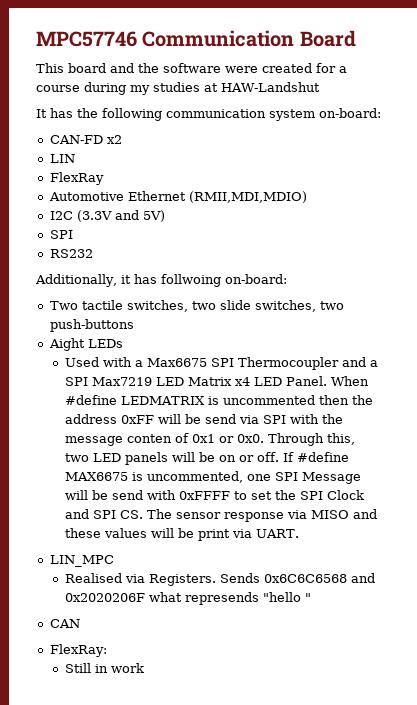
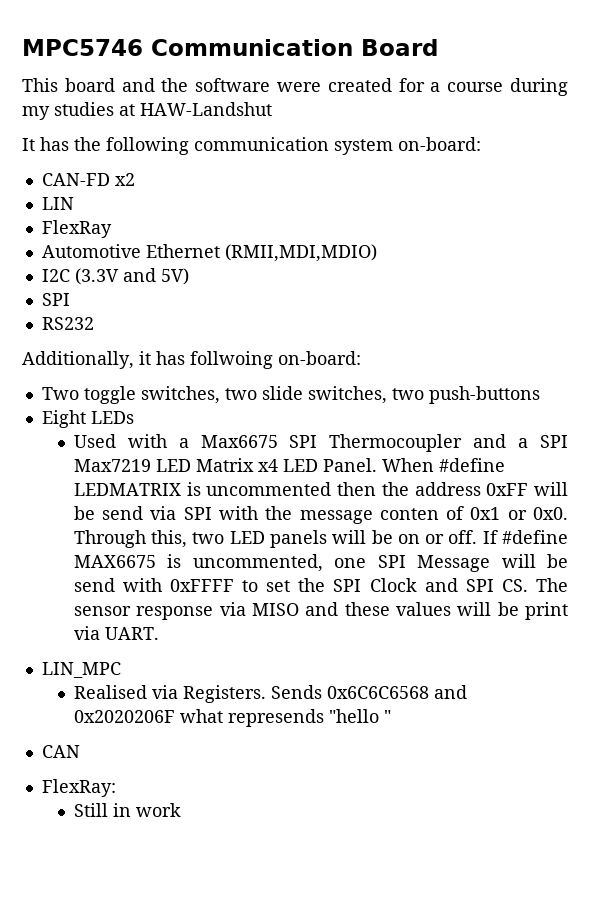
[36,31,137,47] MPC57746 -> [22,39,143,56] MPC5746
[81,300,123,310] tactile -> [83,386,136,404] toggle
[48,338,85,351] Aight -> [41,410,86,428] Eight

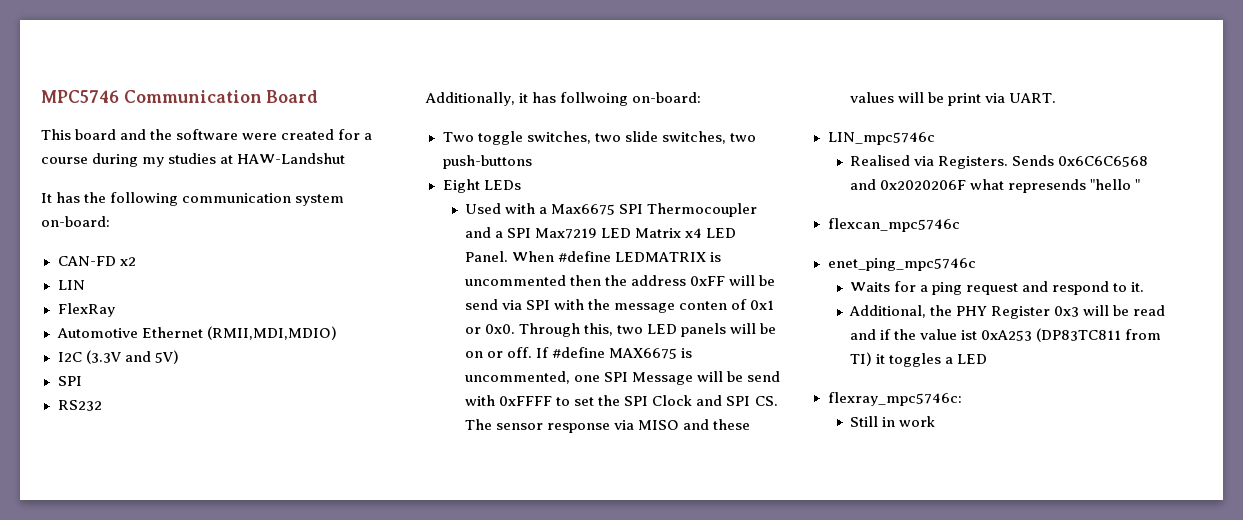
[41,662,121,678] LIN_MPC -> [827,132,935,145] LIN_mpc5746c
[41,745,80,758] [41,779,116,797] CAN // FlexRay: -> [827,218,960,232] [827,258,976,271] [850,281,1145,295] [849,305,1166,319] [850,328,1162,342] [850,352,988,367] [827,392,962,406] flexcan_mpc5746c // enet_ping_mpc5746c // Waits for a ping request and respond to it. // Additional, the PHY Register 0x3 will be read and if the value ist 0xA253 (DP83TC811 from TI) it toggles a LED // flexray_mpc5746c:

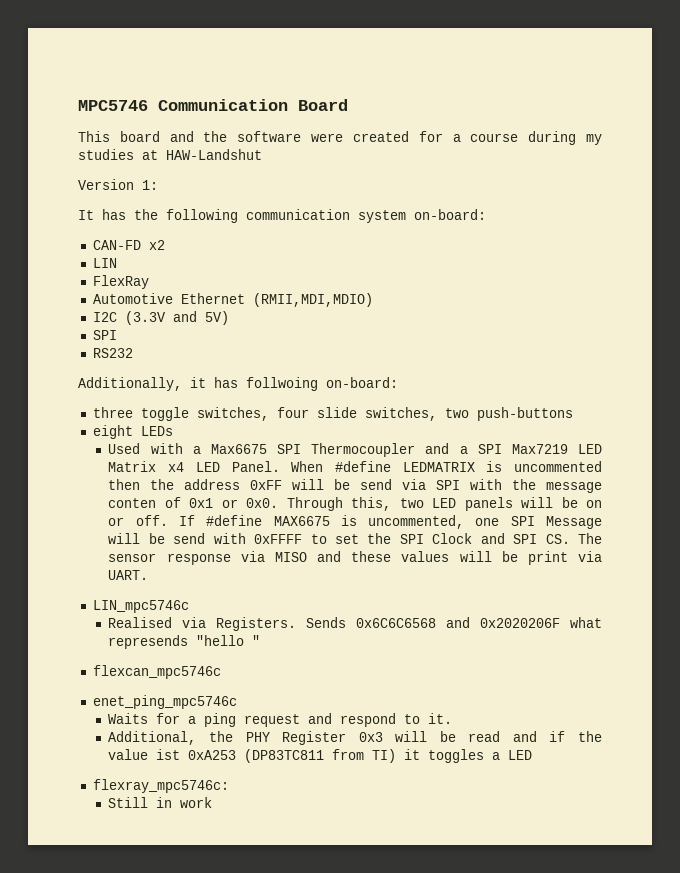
(346, 158) none -> [78,179,158,190] // Version 1:
[442,132,474,142] Two -> [92,407,133,418] three
[594,133,621,142] two -> [276,407,309,418] four
[442,179,480,193] Eight -> [92,425,133,439] eight

